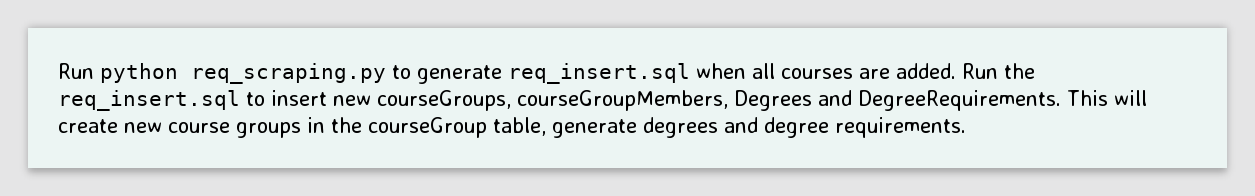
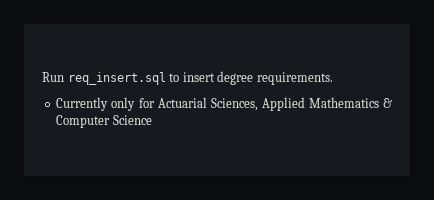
[58,63,1035,84] [58,90,1147,111] [58,117,966,138] Run python req_scraping.py to generate req_insert.sql when all courses are added. Run the req_insert.sql to insert new courseGroups, courseGroupMembers, Degrees and DegreeRequirements. This will create new course groups in the courseGroup table, generate degrees and degree requirements. -> [42,71,333,85] [56,97,392,111] [56,115,152,128] Run req_insert.sql to insert degree requirements. // Currently only for Actuarial Sciences, Applied Mathematics & Computer Science

